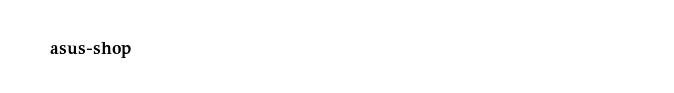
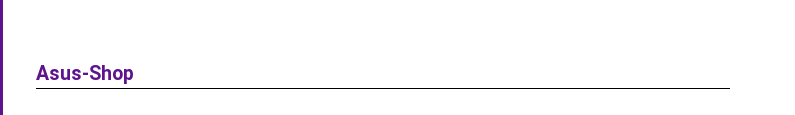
[50,42,131,58] asus-shop -> [36,65,134,84] Asus-Shop

